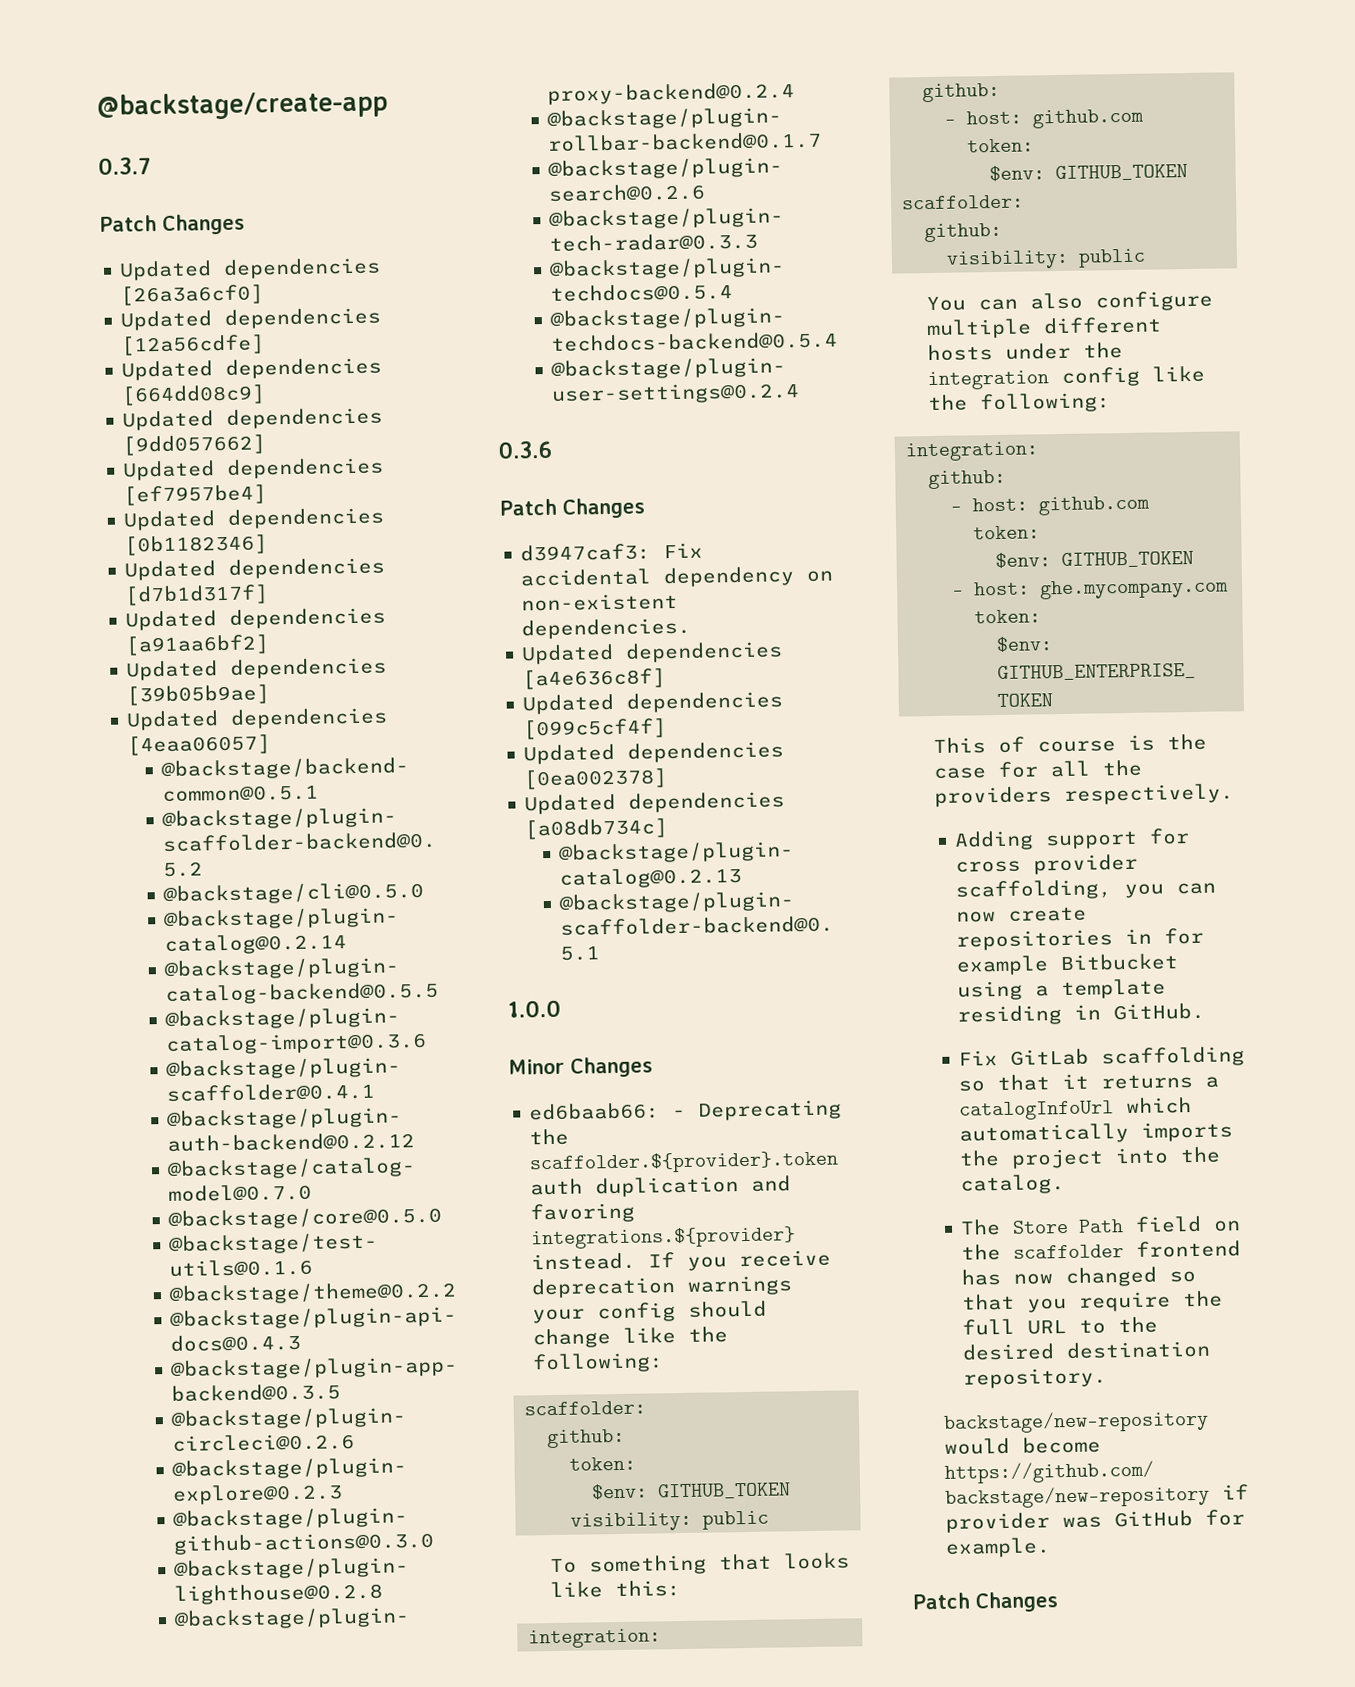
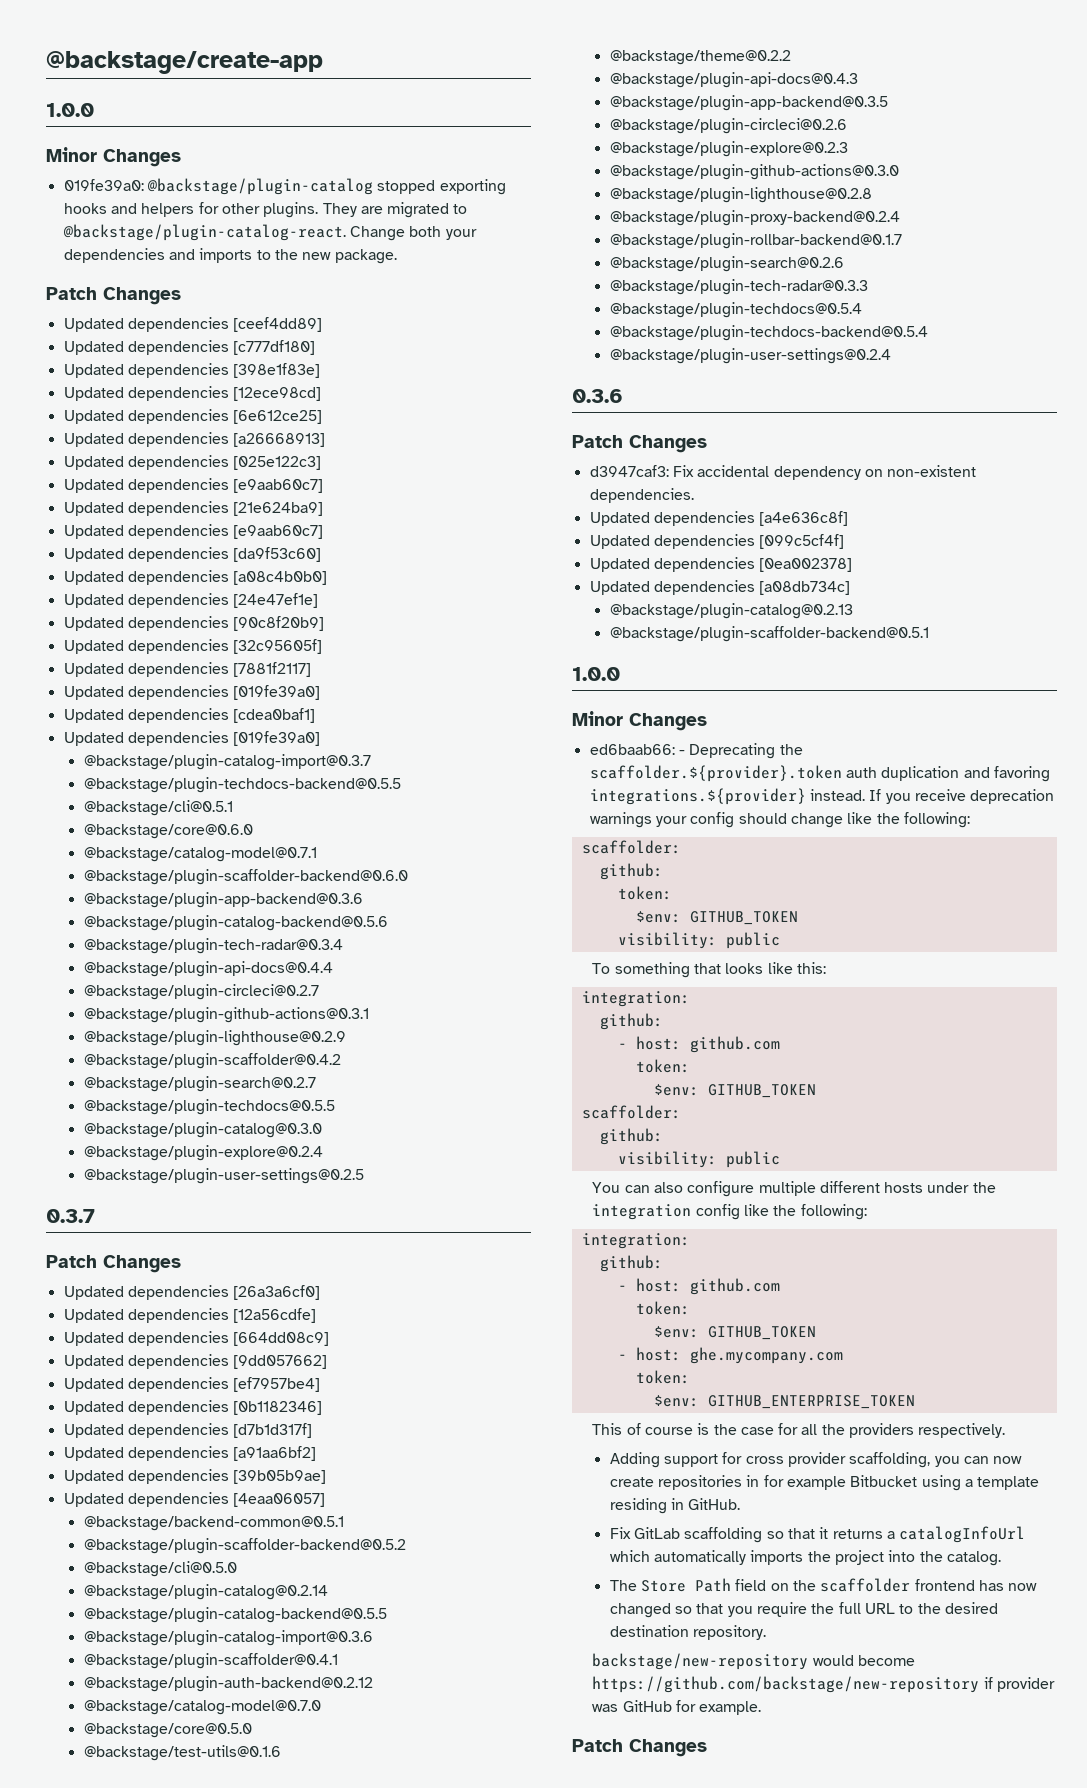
(388, 105) none -> [46,103,94,117] [46,147,181,167] [63,178,506,195] [63,202,468,218] [62,224,477,241] [63,248,397,264] [46,287,181,305] [63,317,323,332] [63,340,316,355] [63,363,321,378] [63,386,322,401] [63,409,323,424] [63,432,326,447] [63,455,322,470] [63,478,324,493] [63,501,324,516] [63,524,324,539] [63,547,322,562] [63,570,328,585] [63,593,319,608] [63,616,325,631] [63,639,323,654] [63,662,312,677] [63,685,321,700] [63,708,316,723] [63,731,321,746] [83,754,371,770] [83,777,401,793] [83,800,233,816] [83,824,253,839] [83,847,317,862] [83,869,408,885] [83,892,363,908] [83,915,388,931] [83,938,343,954] [83,961,333,977] [83,984,319,1000] [83,1007,369,1023] [83,1030,346,1046] [83,1053,341,1069] [83,1076,316,1092] [83,1099,335,1115] [83,1122,322,1138] [83,1145,323,1161] [83,1168,364,1184] // 1.0.0 // Minor Changes // 019fe39a0: @backstage/plugin-catalog stopped exporting hooks and helpers for other plugins. They are migrated to @backstage/plugin-catalog-react. Change both your dependencies and imports to the new package. // Patch Changes // Updated dependencies [ceef4dd89] // Updated dependencies [c777df180] // Updated dependencies [398e1f83e] // Updated dependencies [12ece98cd] // Updated dependencies [6e612ce25] // Updated dependencies [a26668913] // Updated dependencies [025e122c3] // Updated dependencies [e9aab60c7] // Updated dependencies [21e624ba9] // Updated dependencies [e9aab60c7] // Updated dependencies [da9f53c60] // Updated dependencies [a08c4b0b0] // Updated dependencies [24e47ef1e] // Updated dependencies [90c8f20b9] // Updated dependencies [32c95605f] // Updated dependencies [7881f2117] // Updated dependencies [019fe39a0] // Updated dependencies [cdea0baf1] // Updated dependencies [019fe39a0] // @backstage/plugin-catalog-import@0.3.7 // @backstage/plugin-techdocs-backend@0.5.5 // @backstage/cli@0.5.1 // @backstage/core@0.6.0 // @backstage/catalog-model@0.7.1 // @backstage/plugin-scaffolder-backend@0.6.0 // @backstage/plugin-app-backend@0.3.6 // @backstage/plugin-catalog-backend@0.5.6 // @backstage/plugin-tech-radar@0.3.4 // @backstage/plugin-api-docs@0.4.4 // @backstage/plugin-circleci@0.2.7 // @backstage/plugin-github-actions@0.3.1 // @backstage/plugin-lighthouse@0.2.9 // @backstage/plugin-scaffolder@0.4.2 // @backstage/plugin-search@0.2.7 // @backstage/plugin-techdocs@0.5.5 // @backstage/plugin-catalog@0.3.0 // @backstage/plugin-explore@0.2.4 // @backstage/plugin-user-settings@0.2.5

